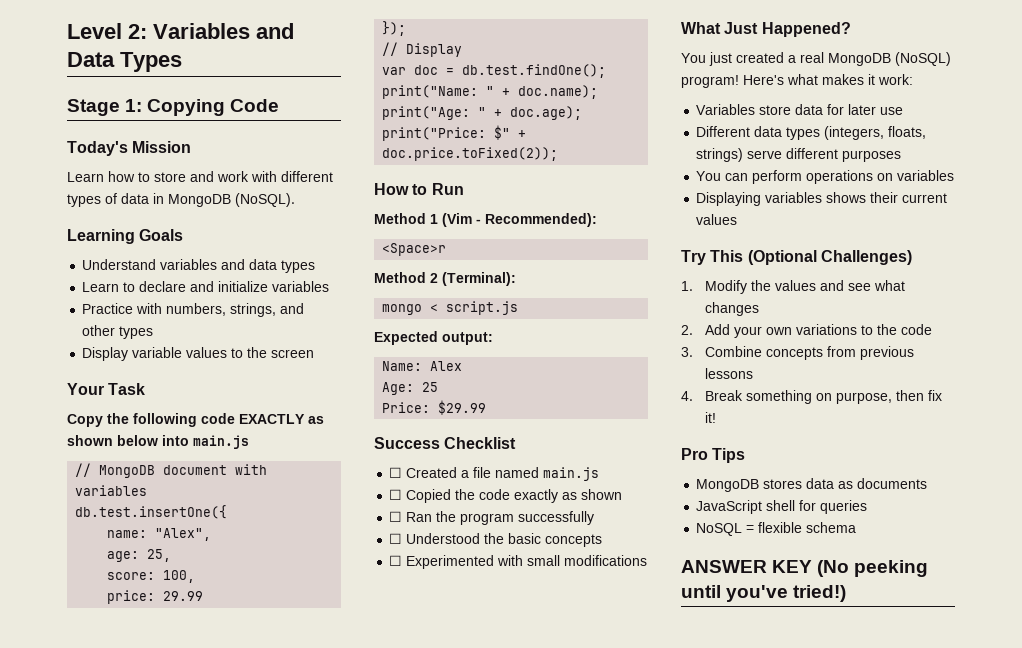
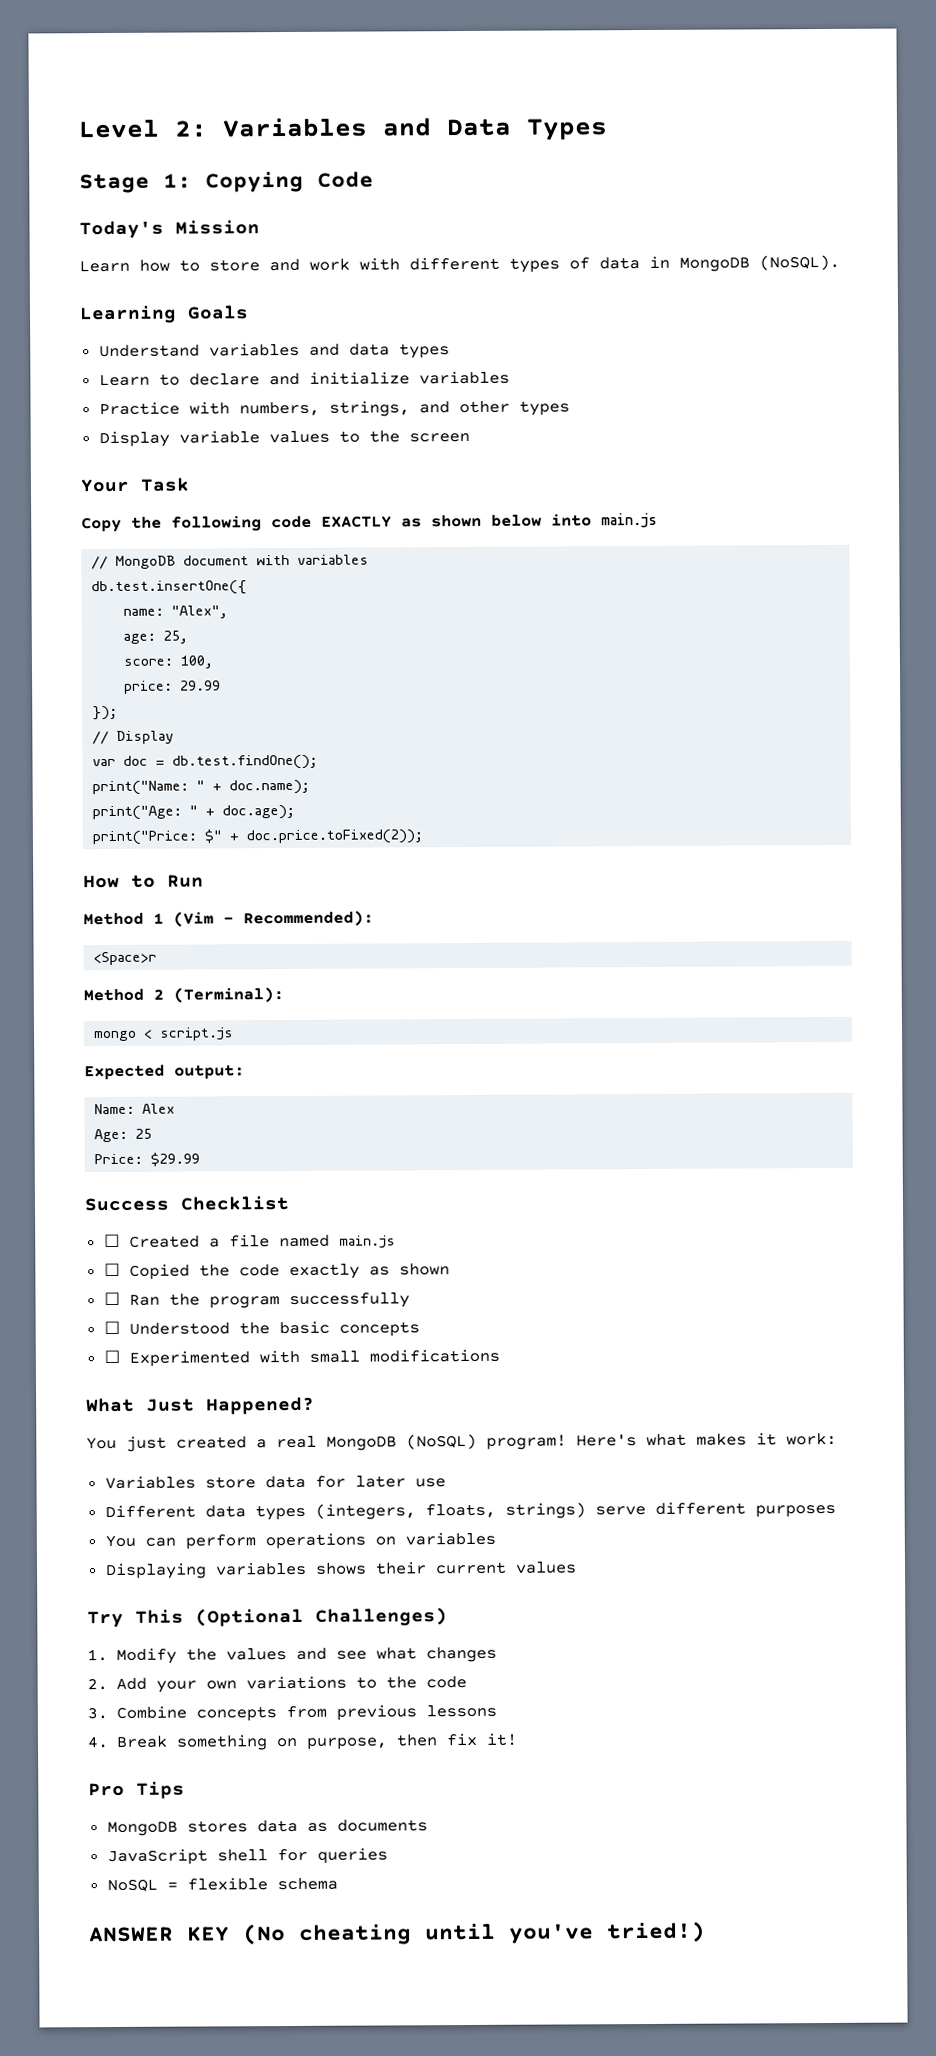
[854,560,929,577] peeking -> [299,1923,412,1945] cheating

